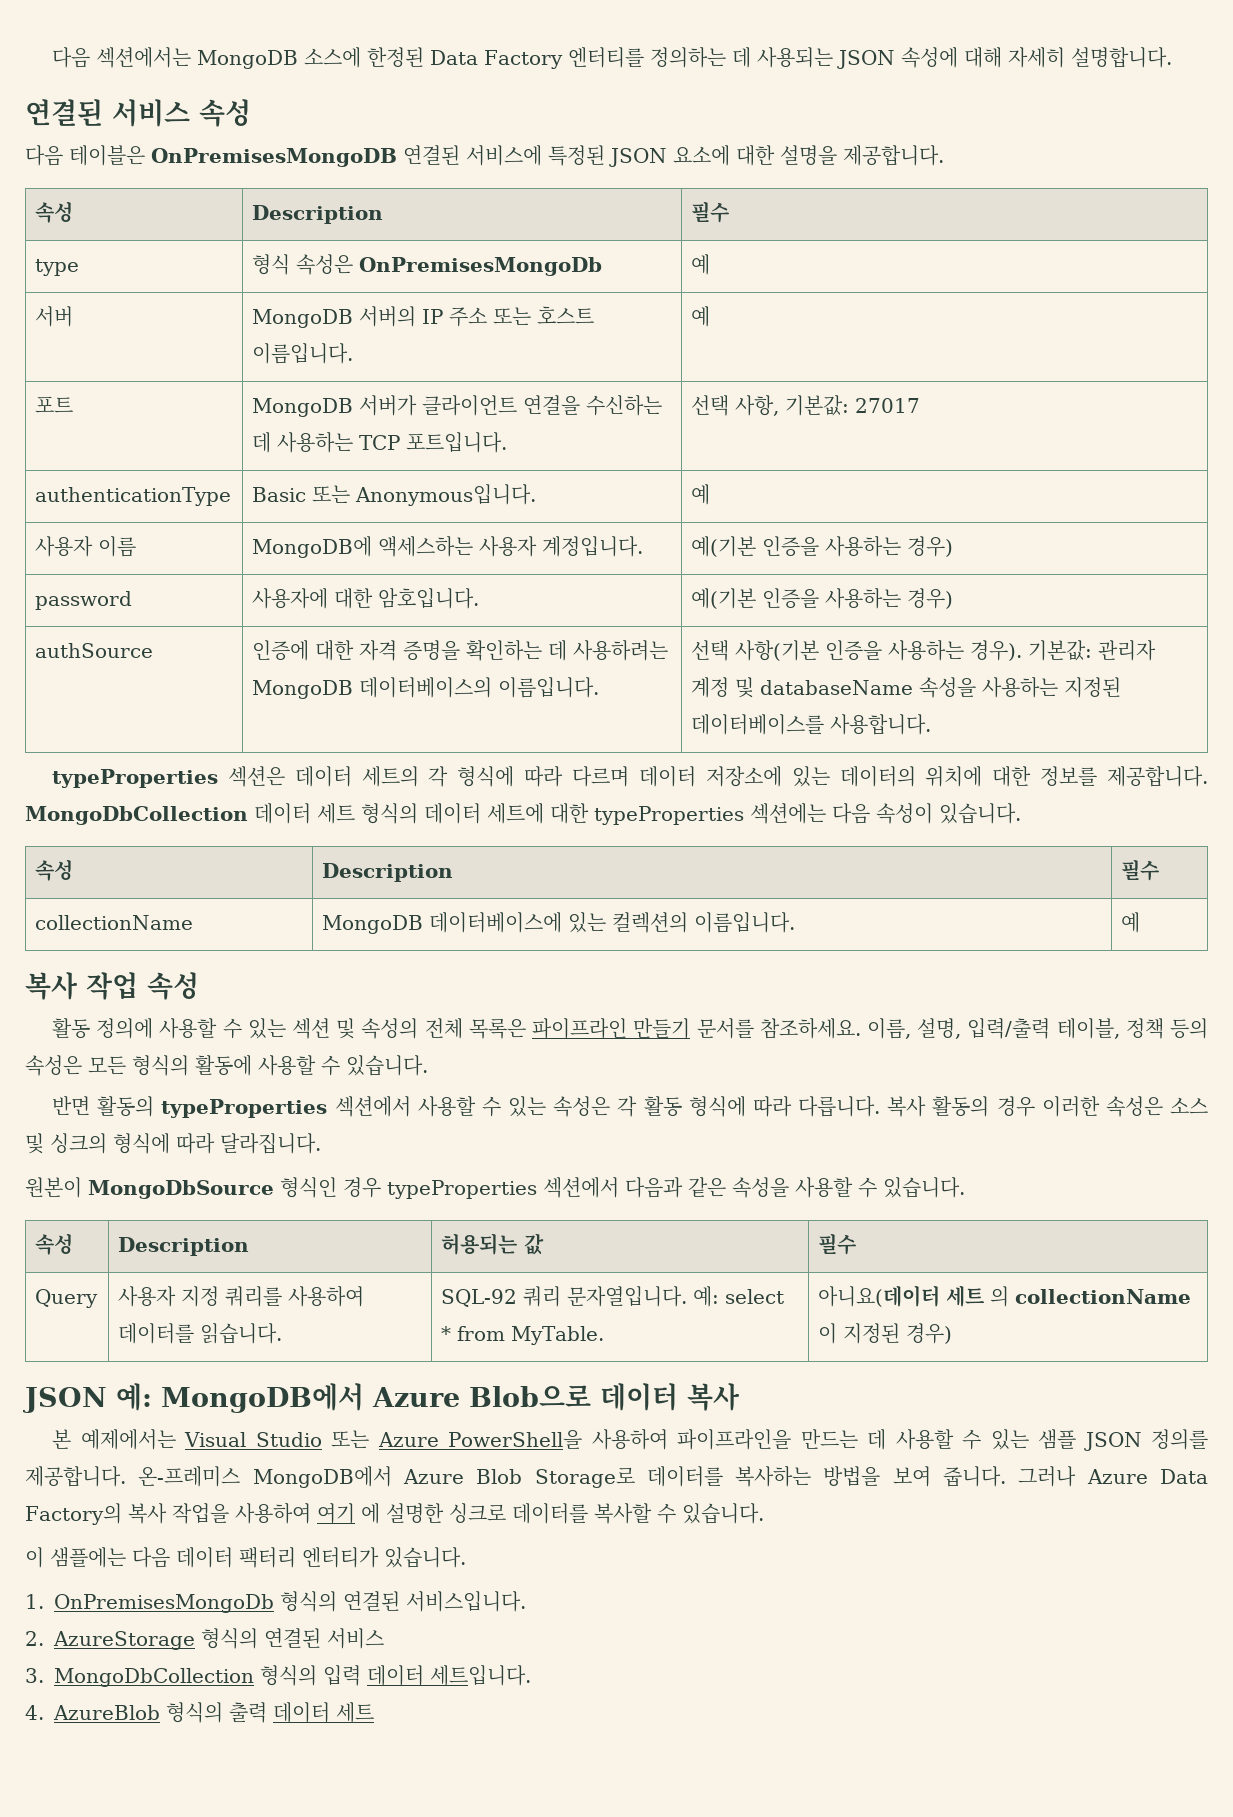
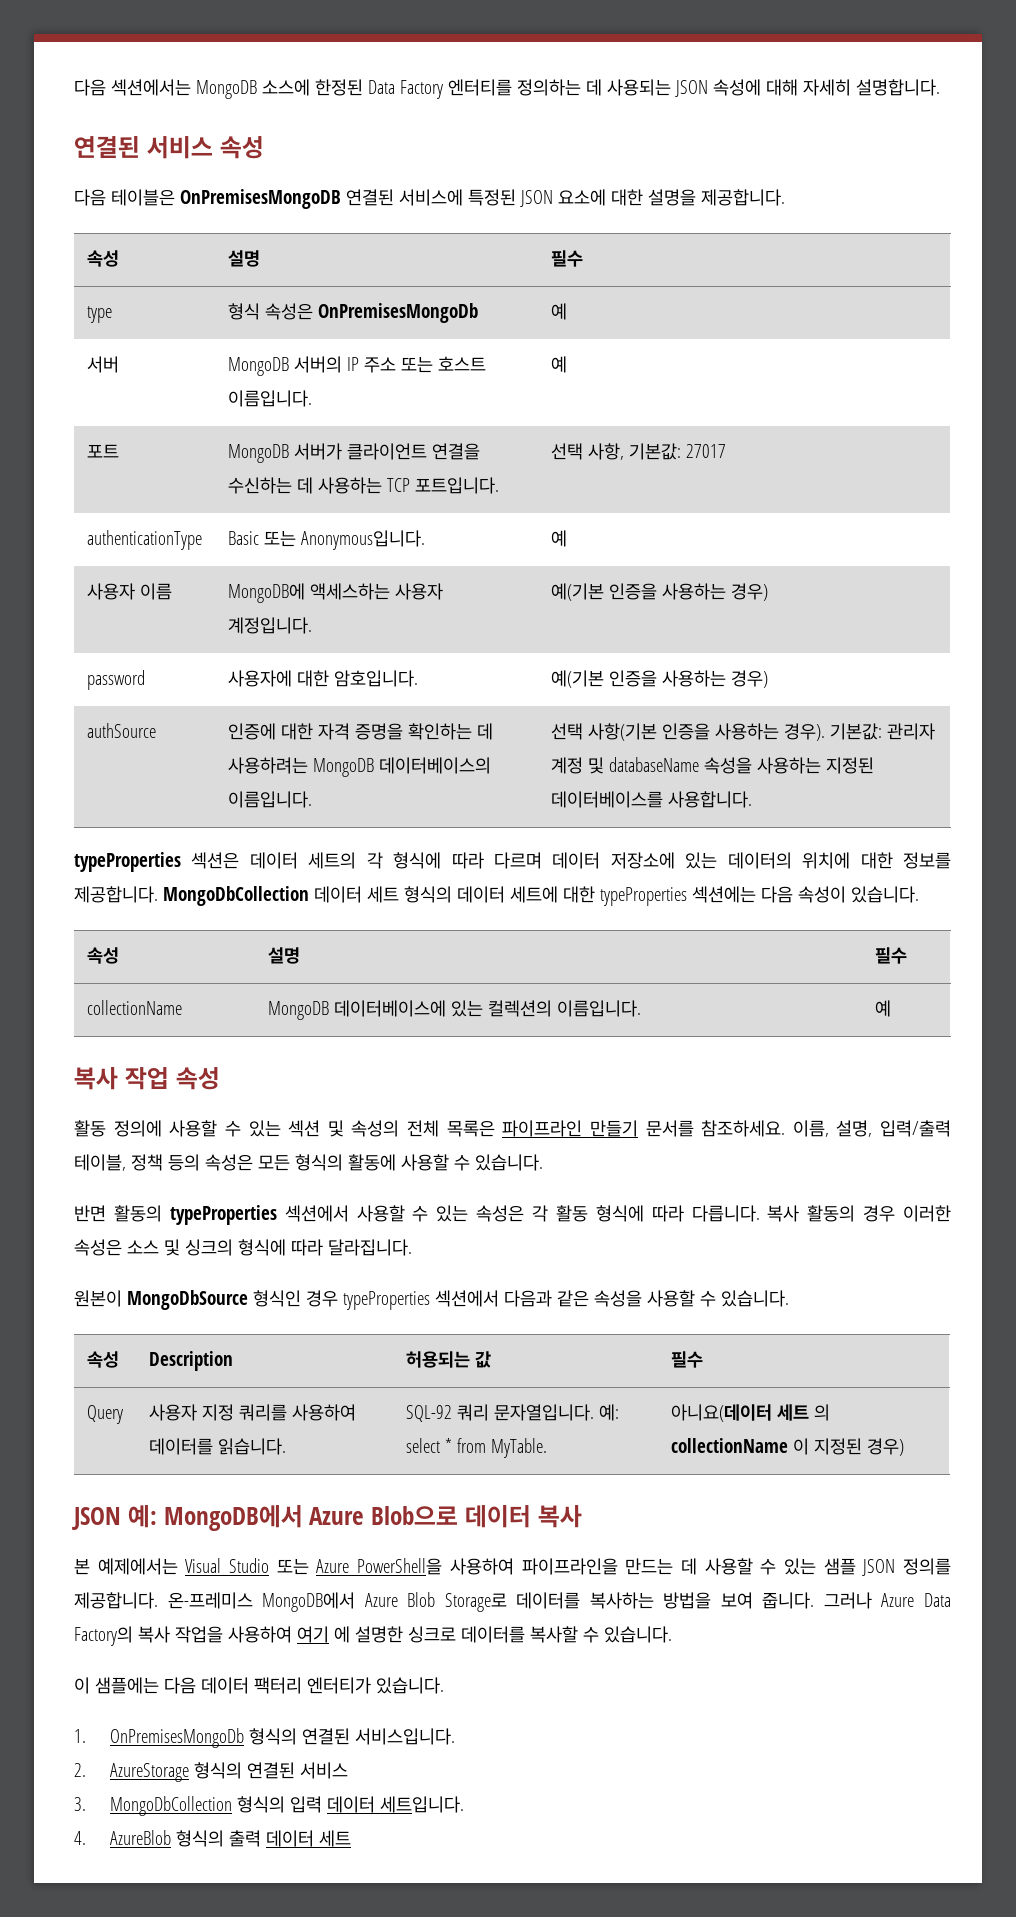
[252,205,384,224] Description -> [227,250,260,267] 설명
[322,863,454,882] Description -> [267,947,300,964] 설명

